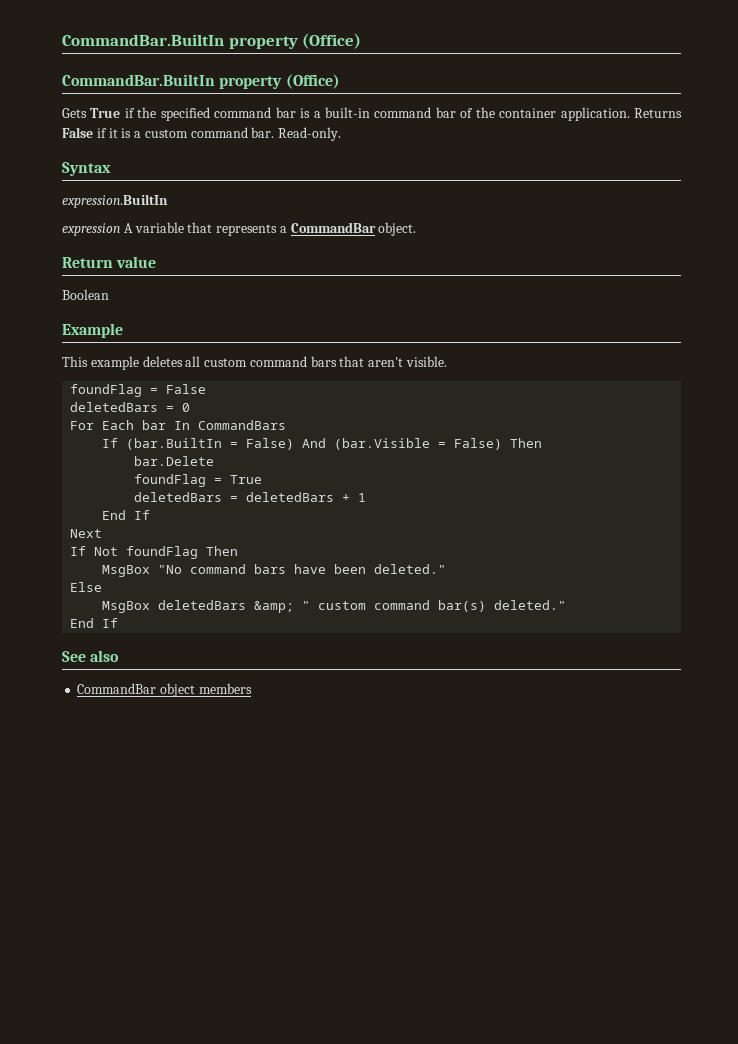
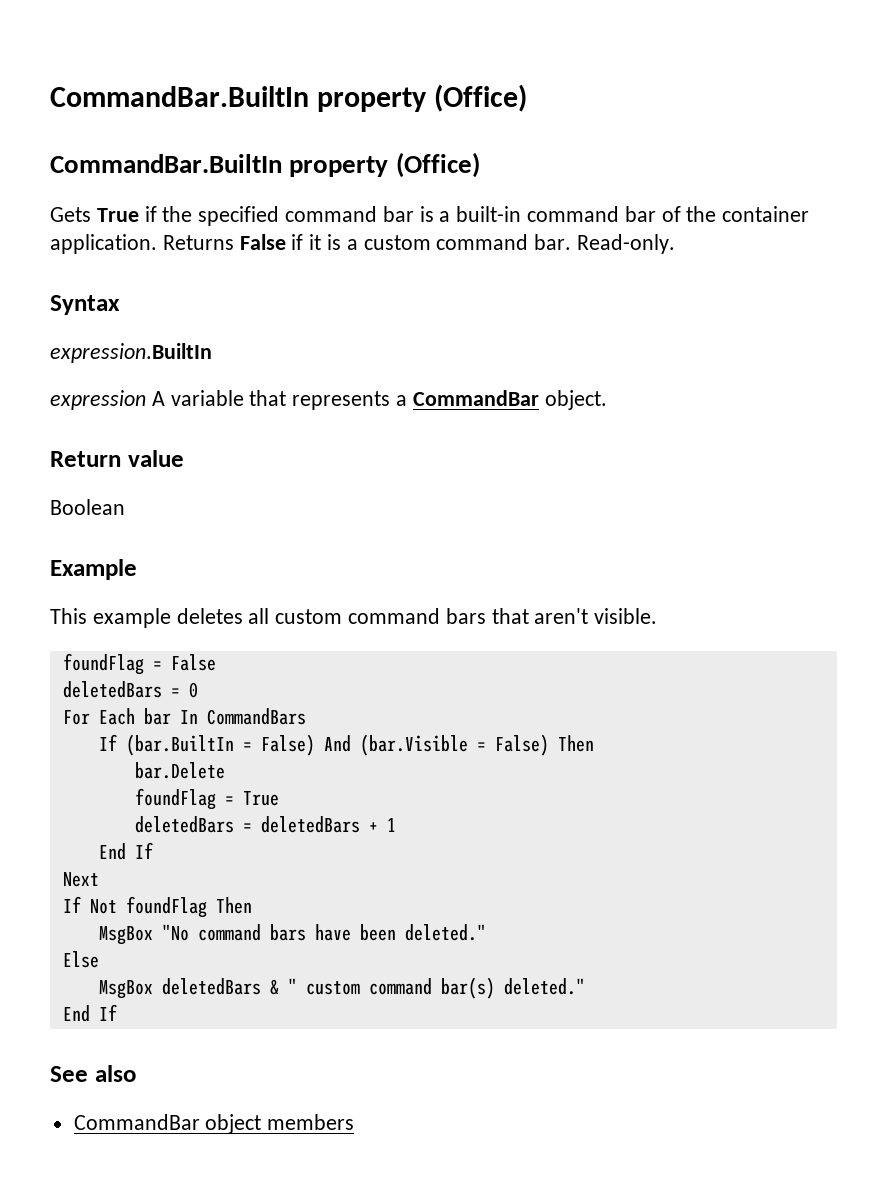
[254,601,295,613] &amp; -> [269,979,279,995] &

